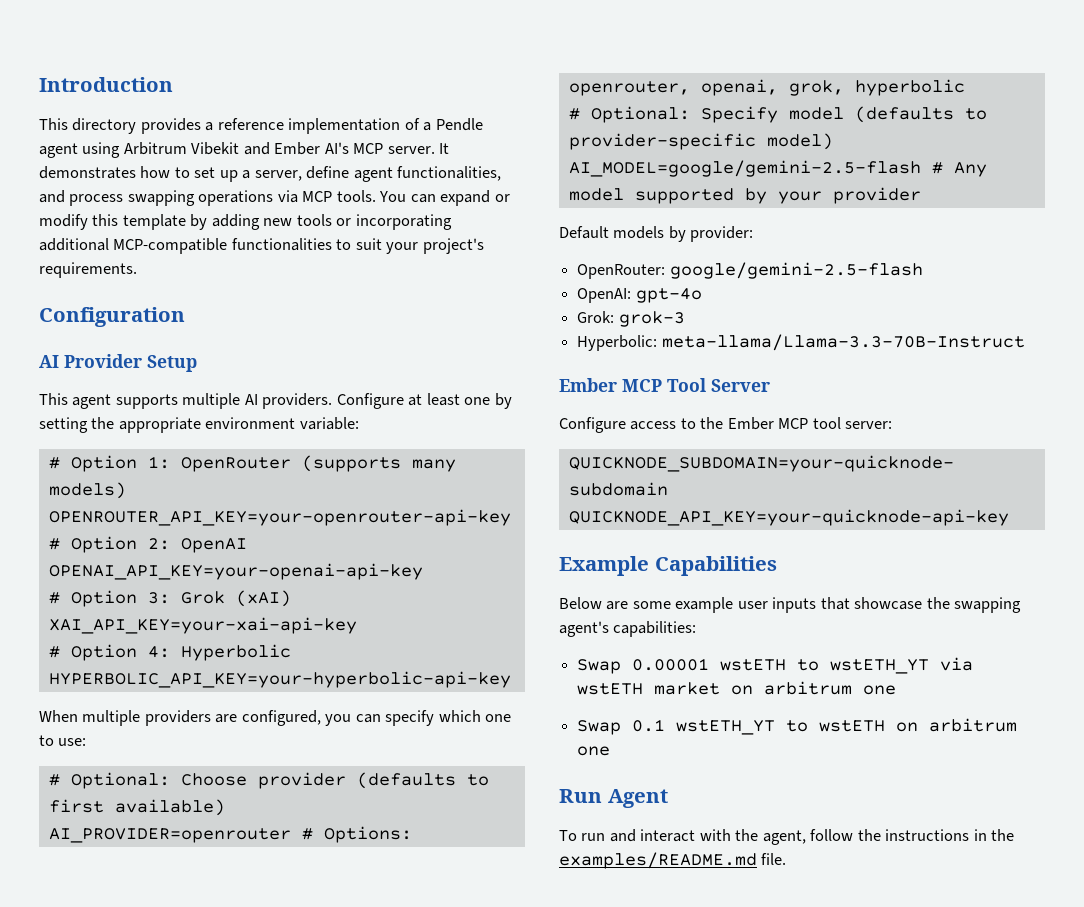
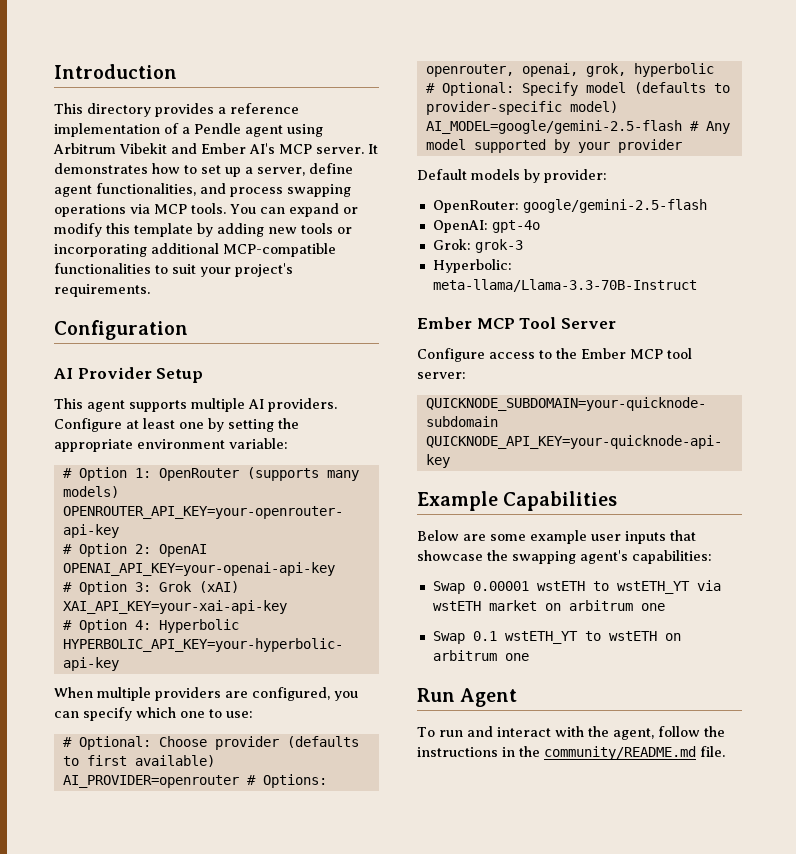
[559,852,757,869] examples/README.md -> [544,746,696,760] community/README.md

